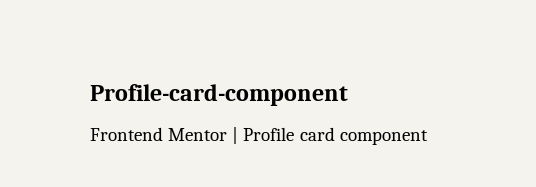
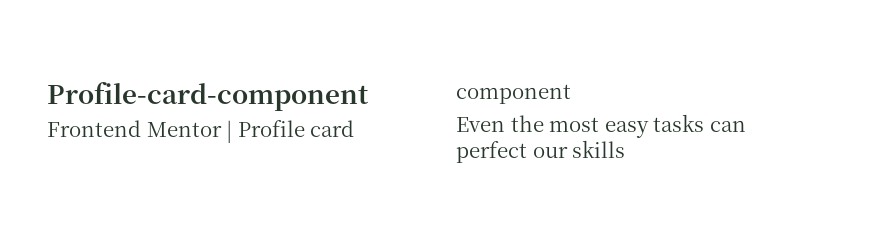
(428, 137) none -> [456,114,746,138] [456,140,626,163] // Even the most easy tasks can perfect our skills

